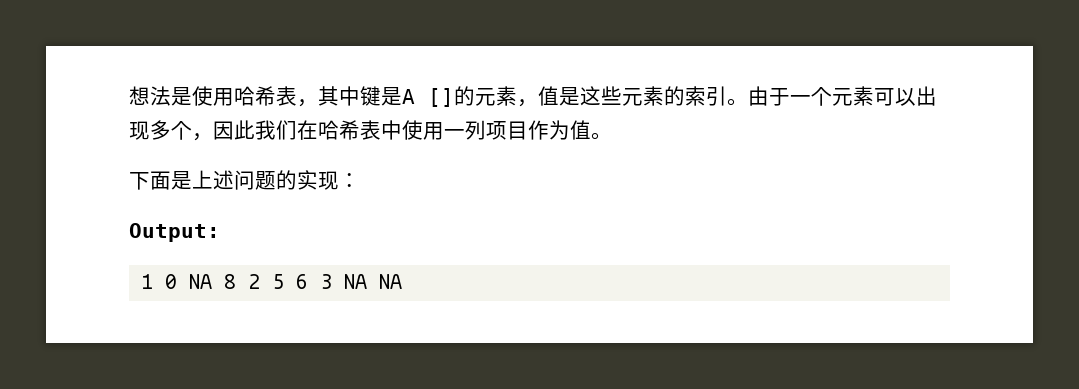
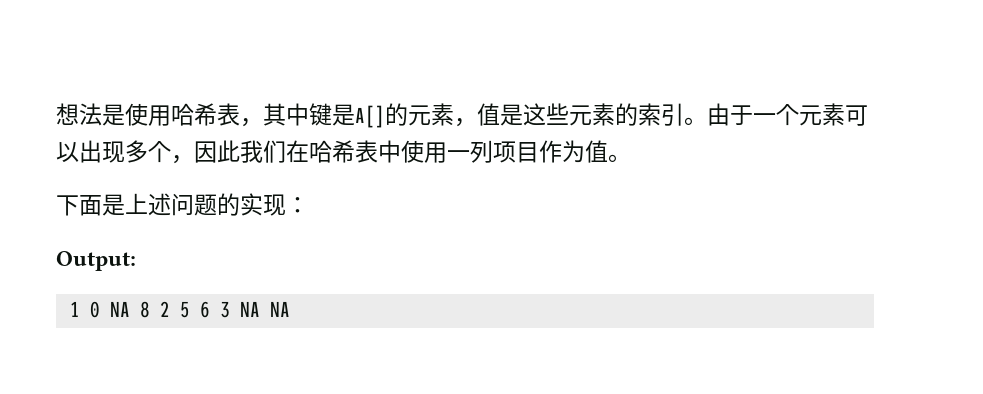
[402,88,454,107] A [] -> [355,105,385,128] A[]

